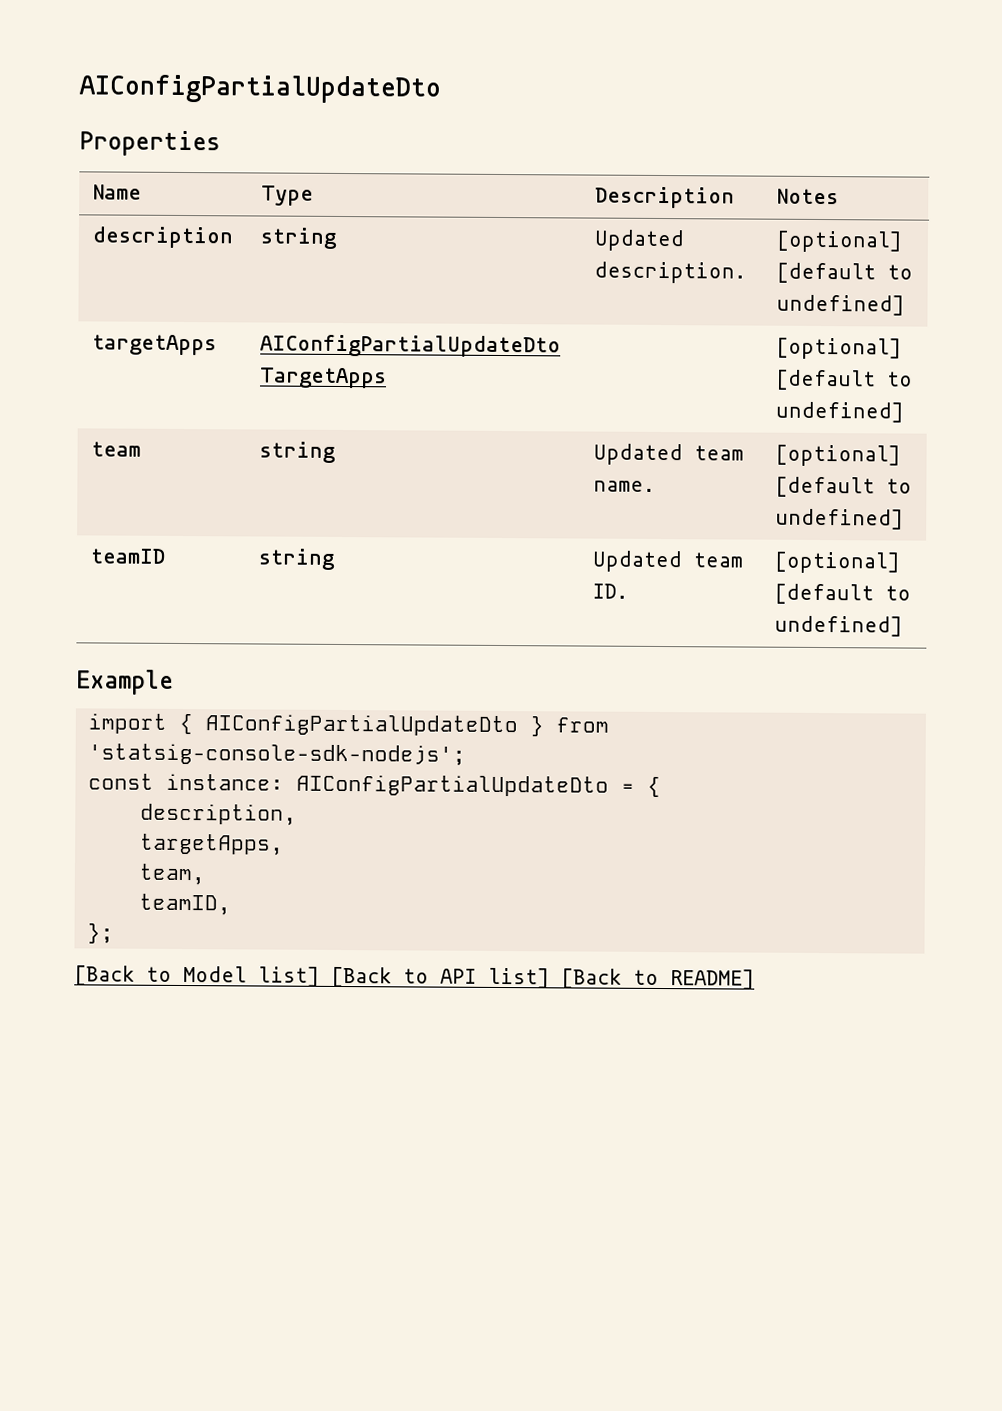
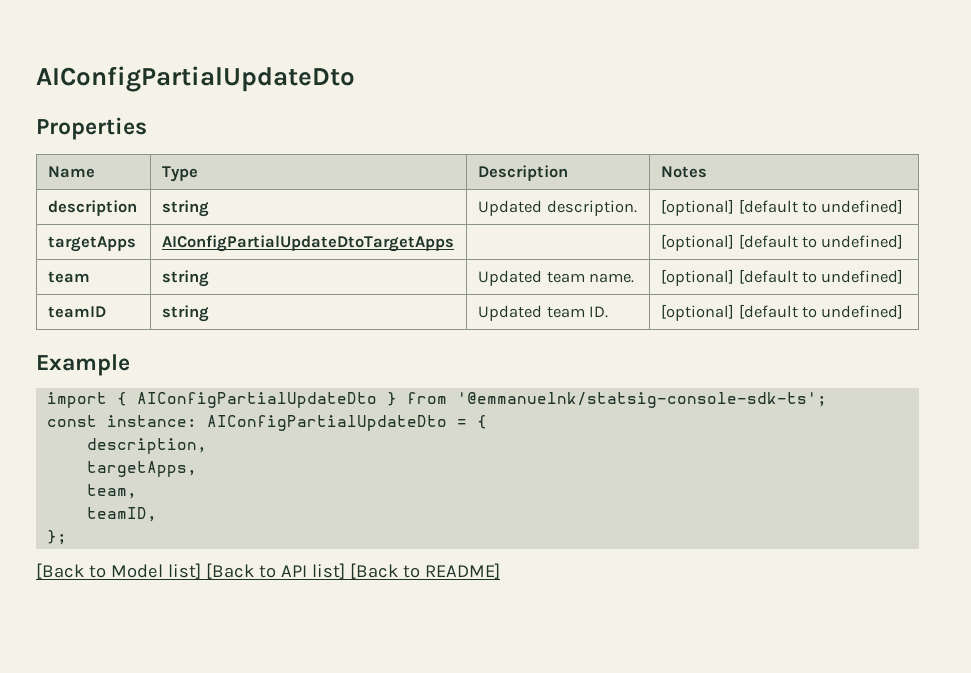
[87,743,466,766] 'statsig-console-sdk-nodejs'; -> [457,392,828,408] '@emmanuelnk/statsig-console-sdk-ts';

